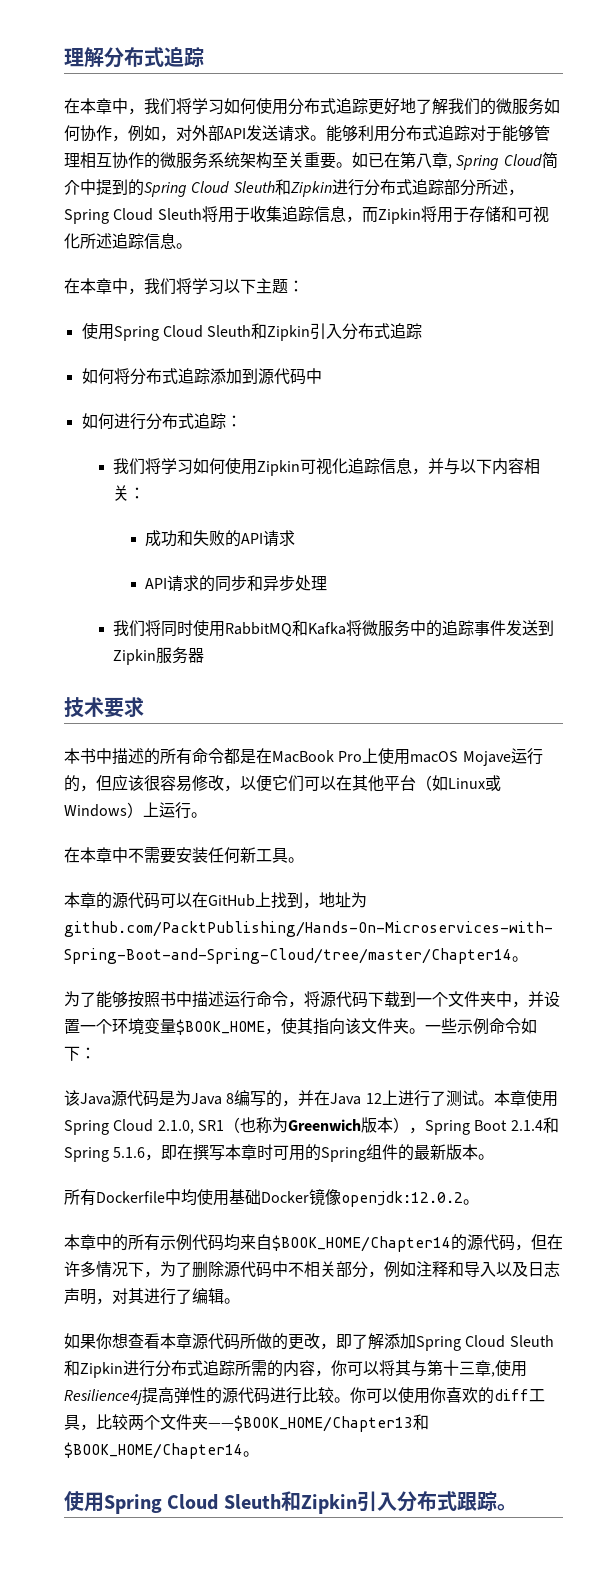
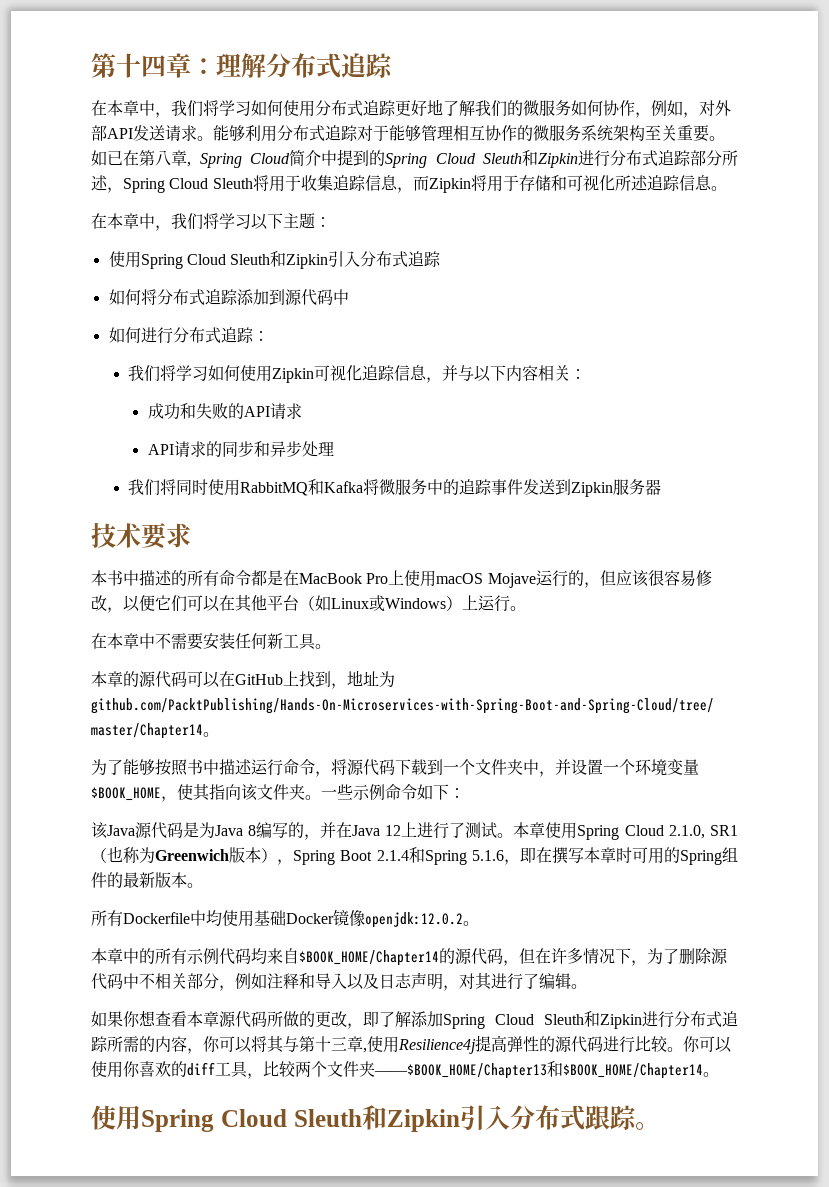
(64, 57) none -> [91,53,216,78] 第十四章：

